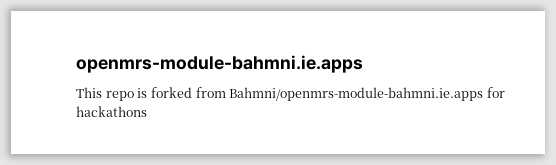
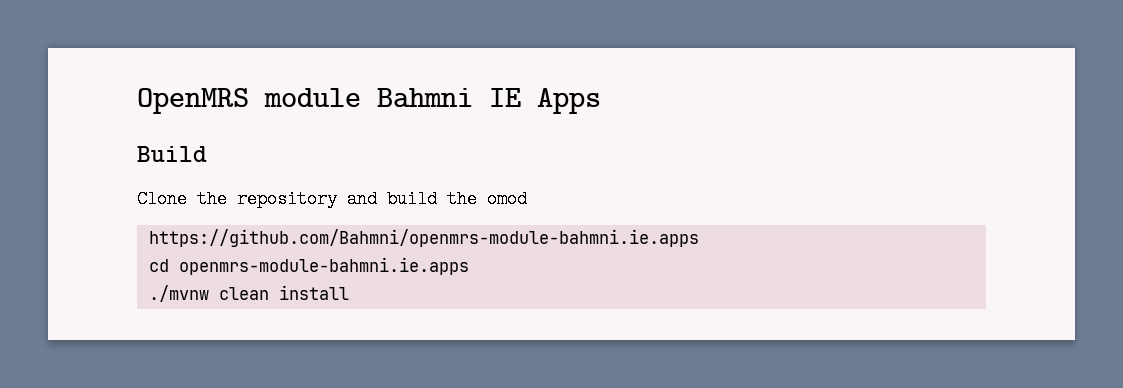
[76,55,363,73] [76,87,506,101] [76,106,147,117] openmrs-module-bahmni.ie.apps // This repo is forked from Bahmni/openmrs-module-bahmni.ie.apps for hackathons -> [137,88,601,114] [137,146,207,162] [137,190,527,208] [148,229,699,247] [148,257,469,275] [148,285,349,302] OpenMRS module Bahmni IE Apps // Build // Clone the repository and build the omod // https://github.com/Bahmni/openmrs-module-bahmni.ie.apps // cd openmrs-module-bahmni.ie.apps // ./mvnw clean install

